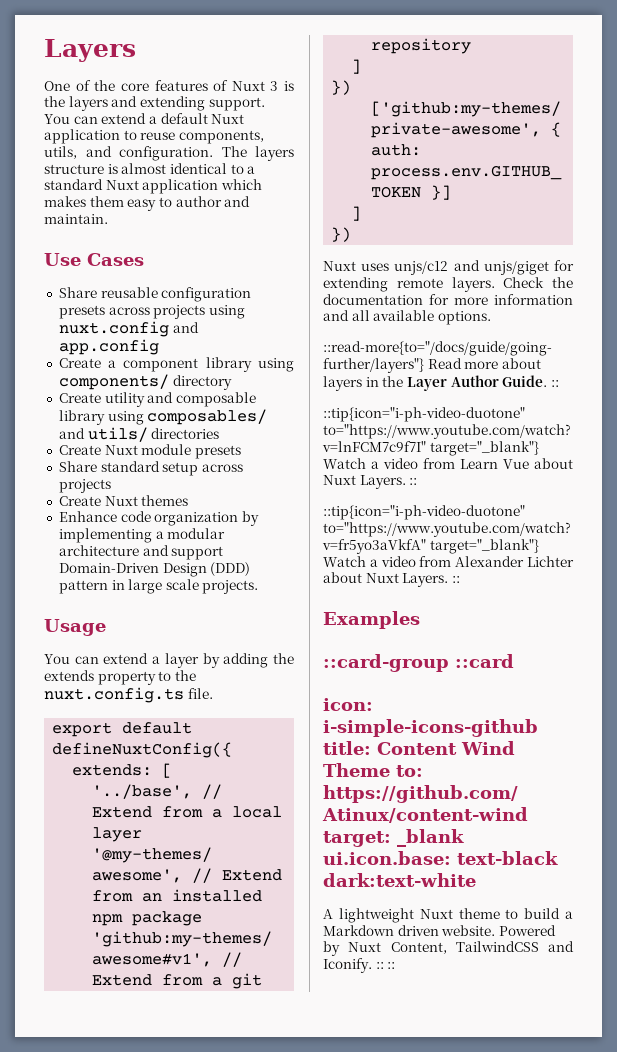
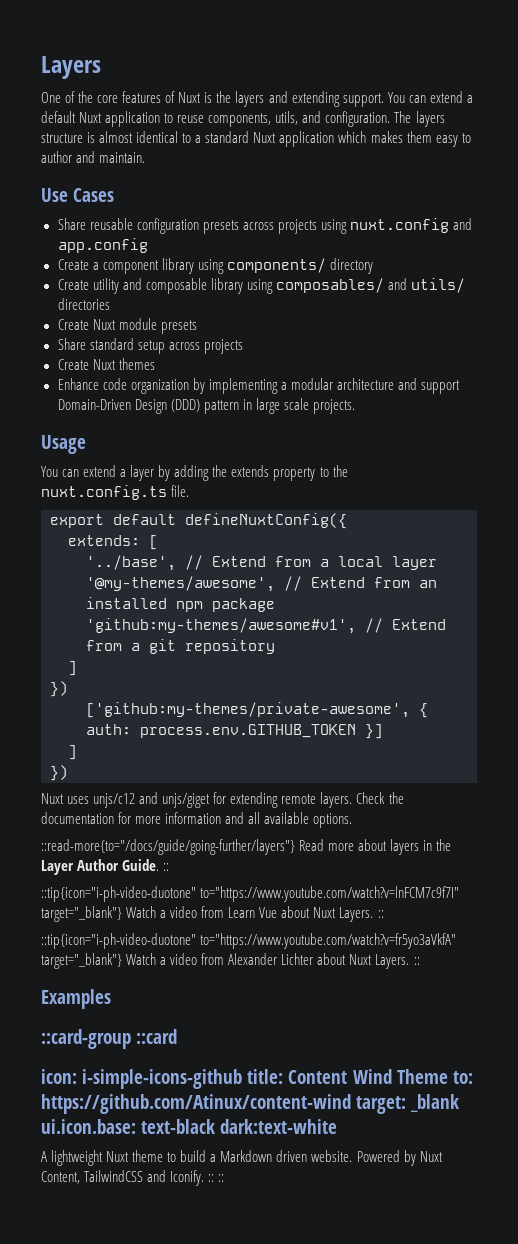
[270,81,279,91] 3 -> (202, 97) none

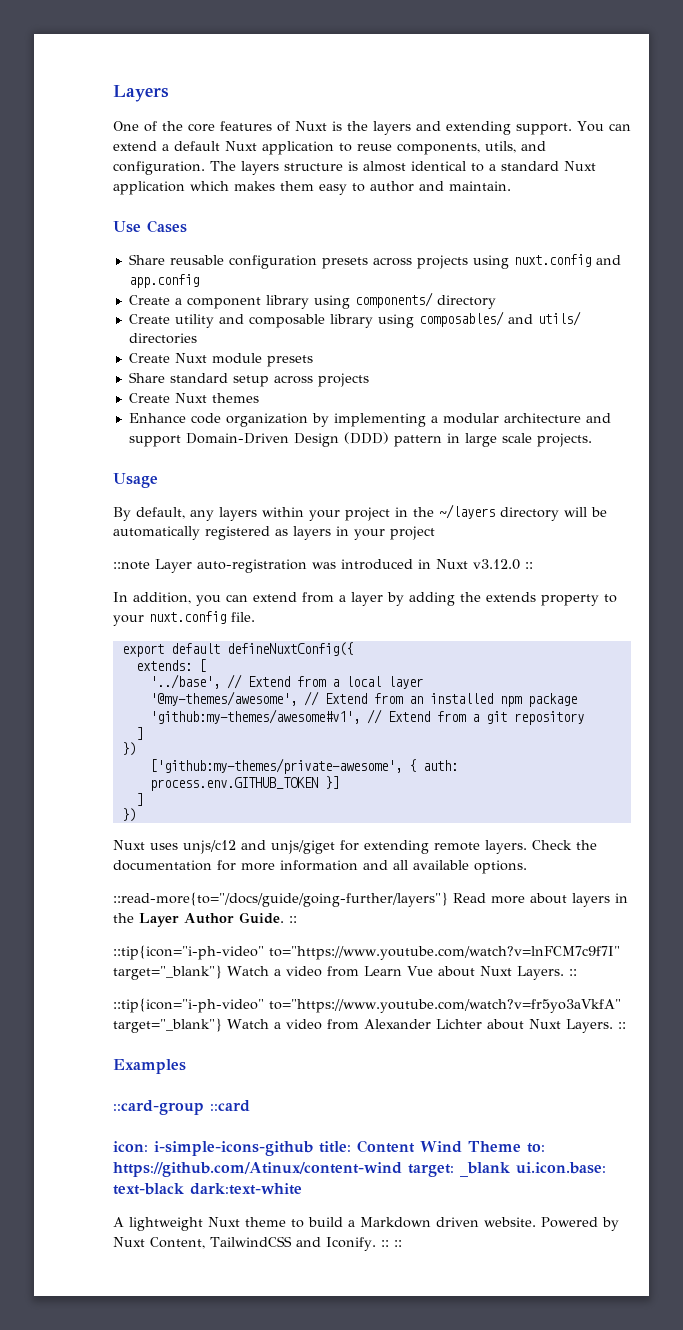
[41,465,117,477] You can extend -> [113,504,607,521] [113,526,435,540] [113,559,533,573] [113,592,334,606] By default, any layers within your project in the ~/layers directory will be automatically registered as layers in your project // ::note Layer auto-registration was introduced in Nuxt v3.12.0 :: // In addition, you can extend from
[332,465,348,477] [41,485,167,500] the nuxt.config.ts -> [113,611,226,626] your nuxt.config
[41,886,196,902] ::tip{icon="i-ph-video-duotone" -> [113,945,264,960] ::tip{icon="i-ph-video"
[41,933,196,949] ::tip{icon="i-ph-video-duotone" -> [113,998,264,1013] ::tip{icon="i-ph-video"

